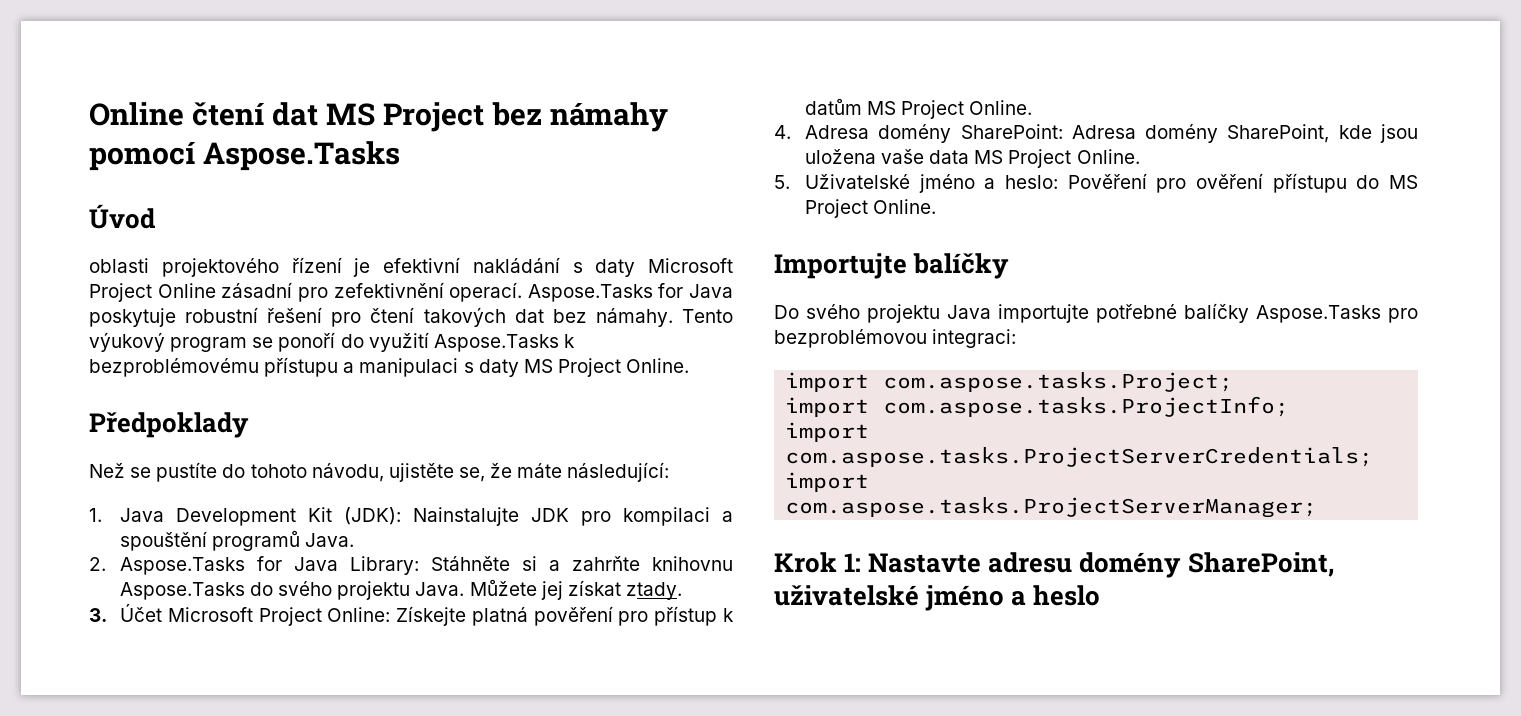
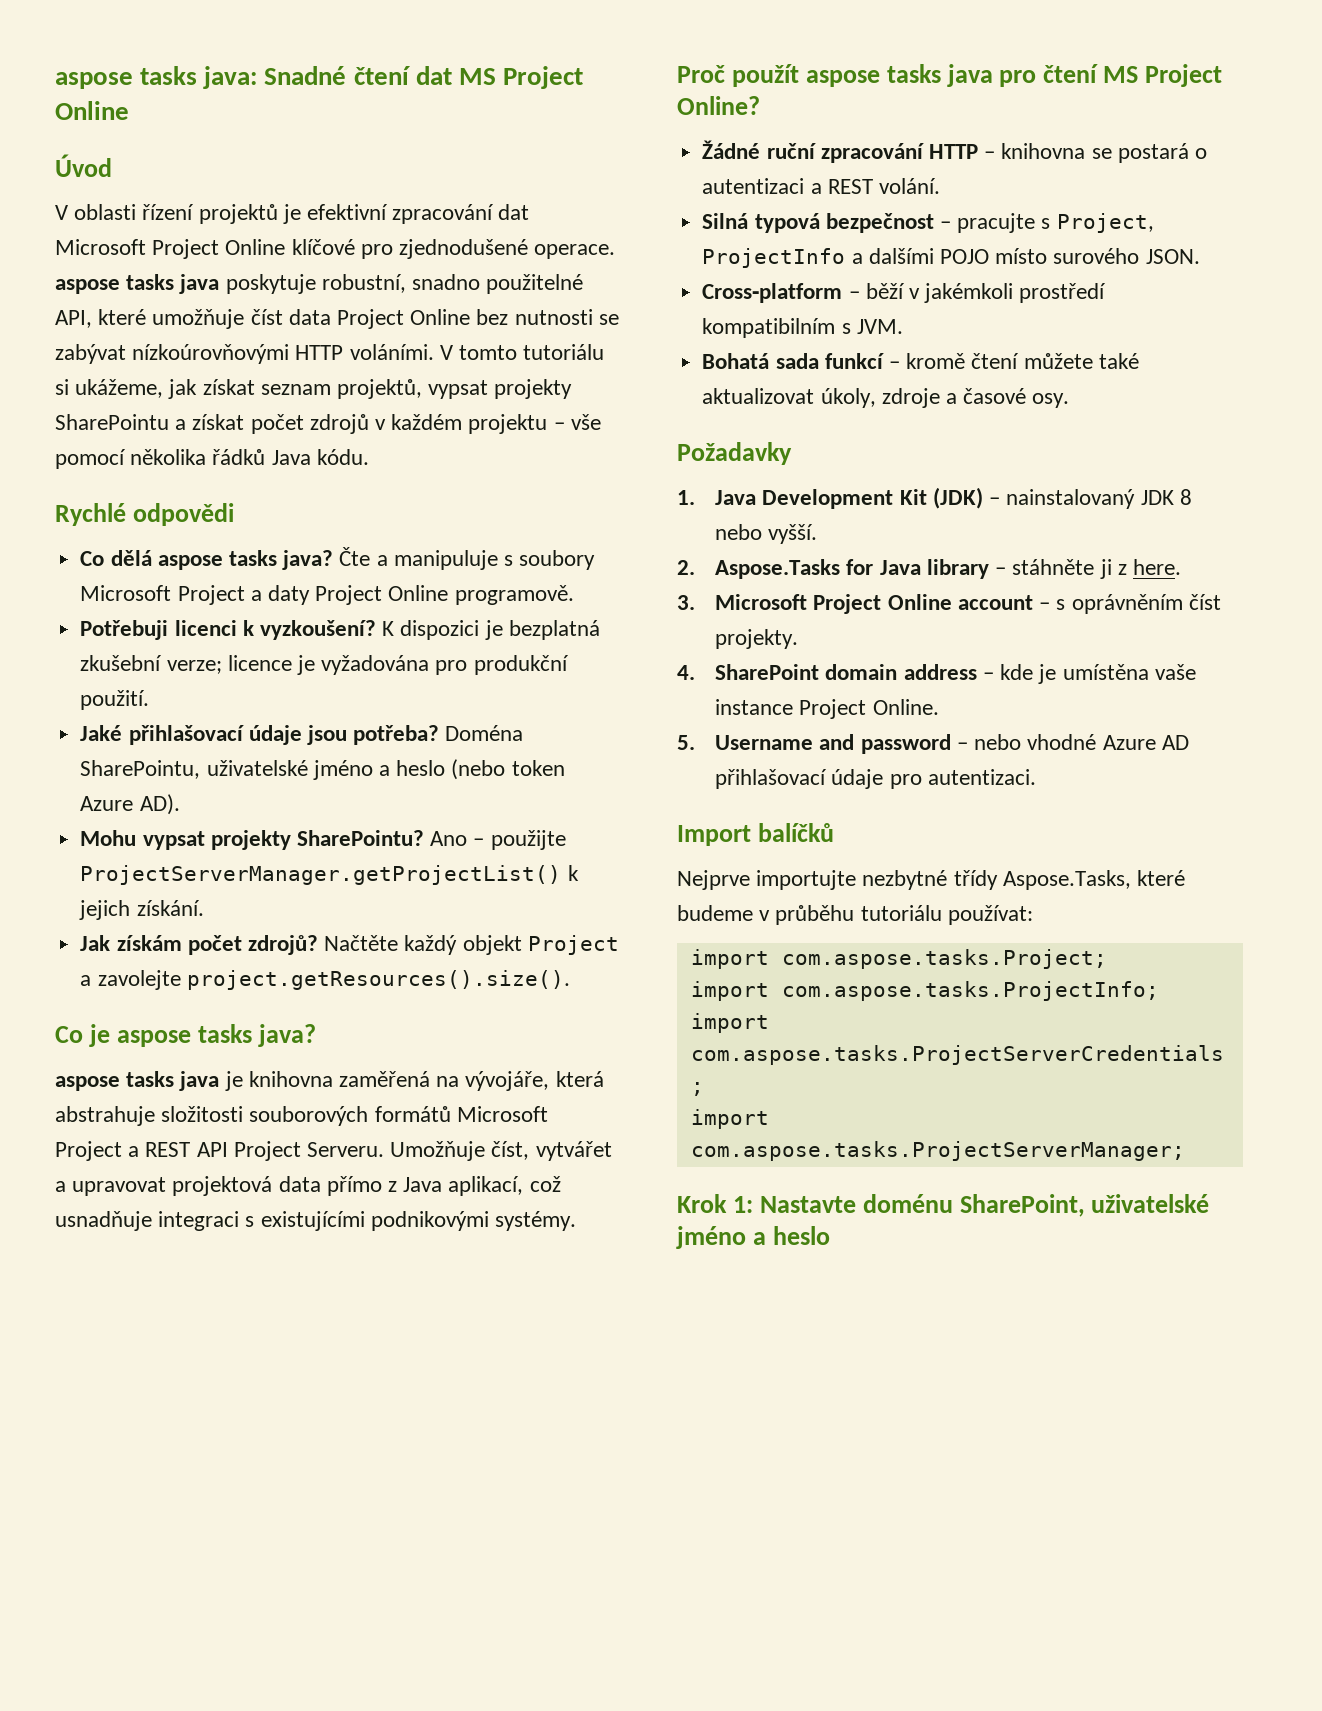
[89,102,668,132] [89,141,401,171] [89,204,155,229] [89,257,733,277] [89,282,733,302] [89,307,734,327] [89,332,575,352] [89,357,690,377] [89,412,249,438] [89,462,670,482] [89,507,734,526] [119,530,355,551] [89,556,734,575] [119,579,682,600] Online čtení dat MS Project bez námahy pomocí Aspose.Tasks // Úvod // oblasti projektového řízení je efektivní nakládání s daty Microsoft Project Online zásadní pro zefektivnění operací. Aspose.Tasks for Java poskytuje robustní řešení pro čtení takových dat bez námahy. Tento výukový program se ponoří do využití Aspose.Tasks k bezproblémovému přístupu a manipulaci s daty MS Project Online. // Předpoklady // Než se pustíte do tohoto návodu, ujistěte se, že máte následující: // 1. Java Development Kit (JDK): Nainstalujte JDK pro kompilaci a spouštění programů Java. // 2. Aspose.Tasks for Java Library: Stáhněte si a zahrňte knihovnu Aspose.Tasks do svého projektu Java. Můžete jej získat ztady. -> [55,66,584,89] [55,101,129,120] [55,154,112,177] [55,204,530,224] [55,239,616,259] [55,274,584,294] [55,309,619,329] [55,344,605,364] [55,379,573,399] [55,414,601,434] [55,449,369,469] [55,503,234,526] [80,547,596,570] [80,585,574,605] [80,620,600,640] [80,655,569,675] [80,690,150,710] [80,725,524,745] [80,759,565,780] [80,794,180,815] [80,830,566,850] [80,865,579,885] [79,900,204,920] [80,935,619,955] [80,970,570,990] [55,1024,316,1047] [55,1071,604,1091] [55,1106,548,1126] [55,1141,612,1161] [55,1176,561,1196] [55,1211,577,1231] [677,64,1223,87] [677,96,760,115] [702,140,1207,163] [702,178,940,194] [702,213,1154,233] [702,248,1200,268] [702,283,1107,303] [702,318,903,338] [702,353,1139,369] [702,388,1070,408] [677,442,792,465] [677,487,1192,509] [715,524,818,544] [677,559,1181,579] aspose tasks java: Snadné čtení dat MS Project Online // Úvod // V oblasti řízení projektů je efektivní zpracování dat Microsoft Project Online klíčové pro zjednodušené operace. aspose tasks java poskytuje robustní, snadno použitelné API, které umožňuje číst data Project Online bez nutnosti se zabývat nízkoúrovňovými HTTP voláními. V tomto tutoriálu si ukážeme, jak získat seznam projektů, vypsat projekty SharePointu a získat počet zdrojů v každém projektu – vše pomocí několika řádků Java kódu. // Rychlé odpovědi // Co dělá aspose tasks java? Čte a manipuluje s soubory Microsoft Project a daty Project Online programově. // Potřebuji licenci k vyzkoušení? K dispozici je bezplatná zkušební verze; licence je vyžadována pro produkční použití. // Jaké přihlašovací údaje jsou potřeba? Doména SharePointu, uživatelské jméno a heslo (nebo token Azure AD). // Mohu vypsat projekty SharePointu? Ano – použijte ProjectServerManager.getProjectList() k jejich získání. // Jak získám počet zdrojů? Načtěte každý objekt Project a zavolejte project.getResources().size(). // Co je aspose tasks java? // aspose tasks java je knihovna zaměřená na vývojáře, která abstrahuje složitosti souborových formátů Microsoft Project a REST API Project Serveru. Umožňuje číst, vytvářet a upravovat projektová data přímo z Java aplikací, což usnadňuje integraci s existujícími podnikovými systémy. // Proč použít aspose tasks java pro čtení MS Project Online? // Žádné ruční zpracování HTTP – knihovna se postará o autentizaci a REST volání. // Silná typová bezpečnost – pracujte s Project, ProjectInfo a dalšími POJO místo surového JSON. // Cross‑platform – běží v jakémkoli prostředí kompatibilním s JVM. // Bohatá sada funkcí – kromě čtení můžete také aktualizovat úkoly, zdroje a časové osy. // Požadavky // 1. Java Development Kit (JDK) – nainstalovaný JDK 8 nebo vyšší. // 2. Aspose.Tasks for Java library – stáhněte ji z here.
[119,603,734,626] [804,98,1033,119] [774,124,1418,143] [804,149,1140,168] [774,173,1418,193] [804,199,937,218] [774,253,1010,279] [774,303,1418,323] [774,329,1017,348] Účet Microsoft Project Online: Získejte platná pověření pro přístup k datům MS Project Online. // 4. Adresa domény SharePoint: Adresa domény SharePoint, kde jsou uložena vaše data MS Project Online. // 5. Uživatelské jméno a heslo: Pověření pro ověření přístupu do MS Project Online. // Importujte balíčky // Do svého projektu Java importujte potřebné balíčky Aspose.Tasks pro bezproblémovou integraci: -> [715,594,1221,614] [715,629,799,649] [677,664,1196,684] [715,699,939,719] [677,734,1189,754] [715,769,1036,789] [677,823,834,846] [677,870,1186,890] [677,905,1033,925] Microsoft Project Online account – s oprávněním číst projekty. // 4. SharePoint domain address – kde je umístěna vaše instance Project Online. // 5. Username and password – nebo vhodné Azure AD přihlašovací údaje pro autentizaci. // Import balíčků // Nejprve importujte nezbytné třídy Aspose.Tasks, které budeme v průběhu tutoriálu používat:
[988,552,1182,578] adresu domény -> [862,1194,953,1213] doménu

